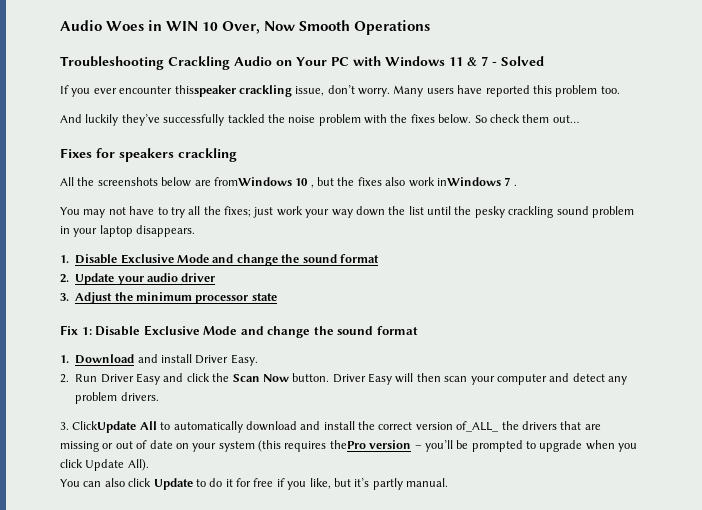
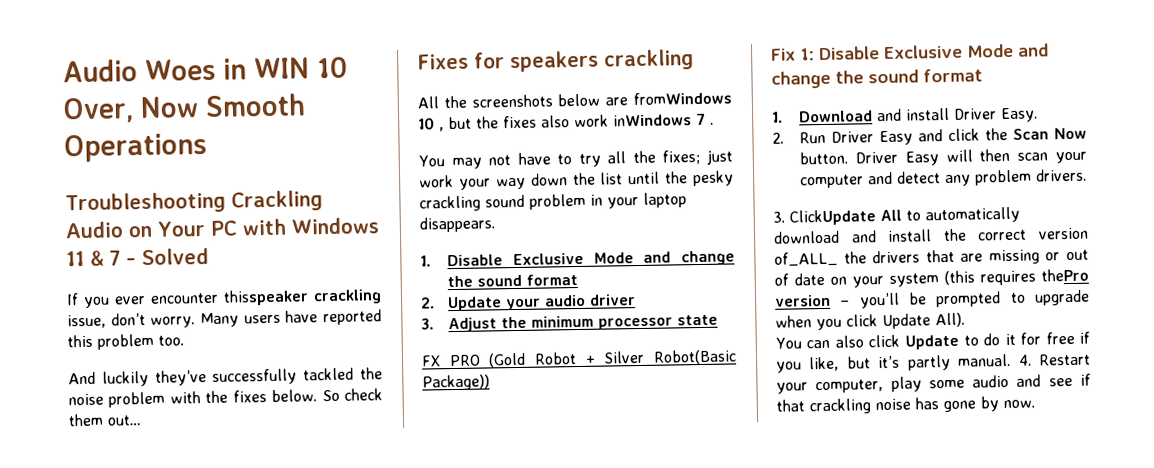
(277, 297) none -> [421,349,737,368] [422,374,490,391] // FX PRO (Gold Robot + Silver Robot(Basic Package))
(448, 482) none -> [1018,353,1091,366] [776,373,1091,394] [776,396,1035,415] 4. Restart your computer, play some audio and see if that crackling noise has gone by now.

